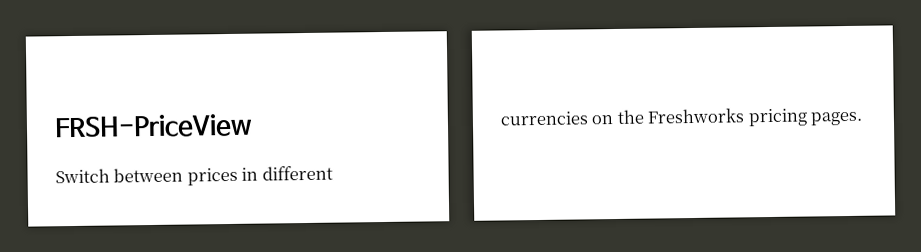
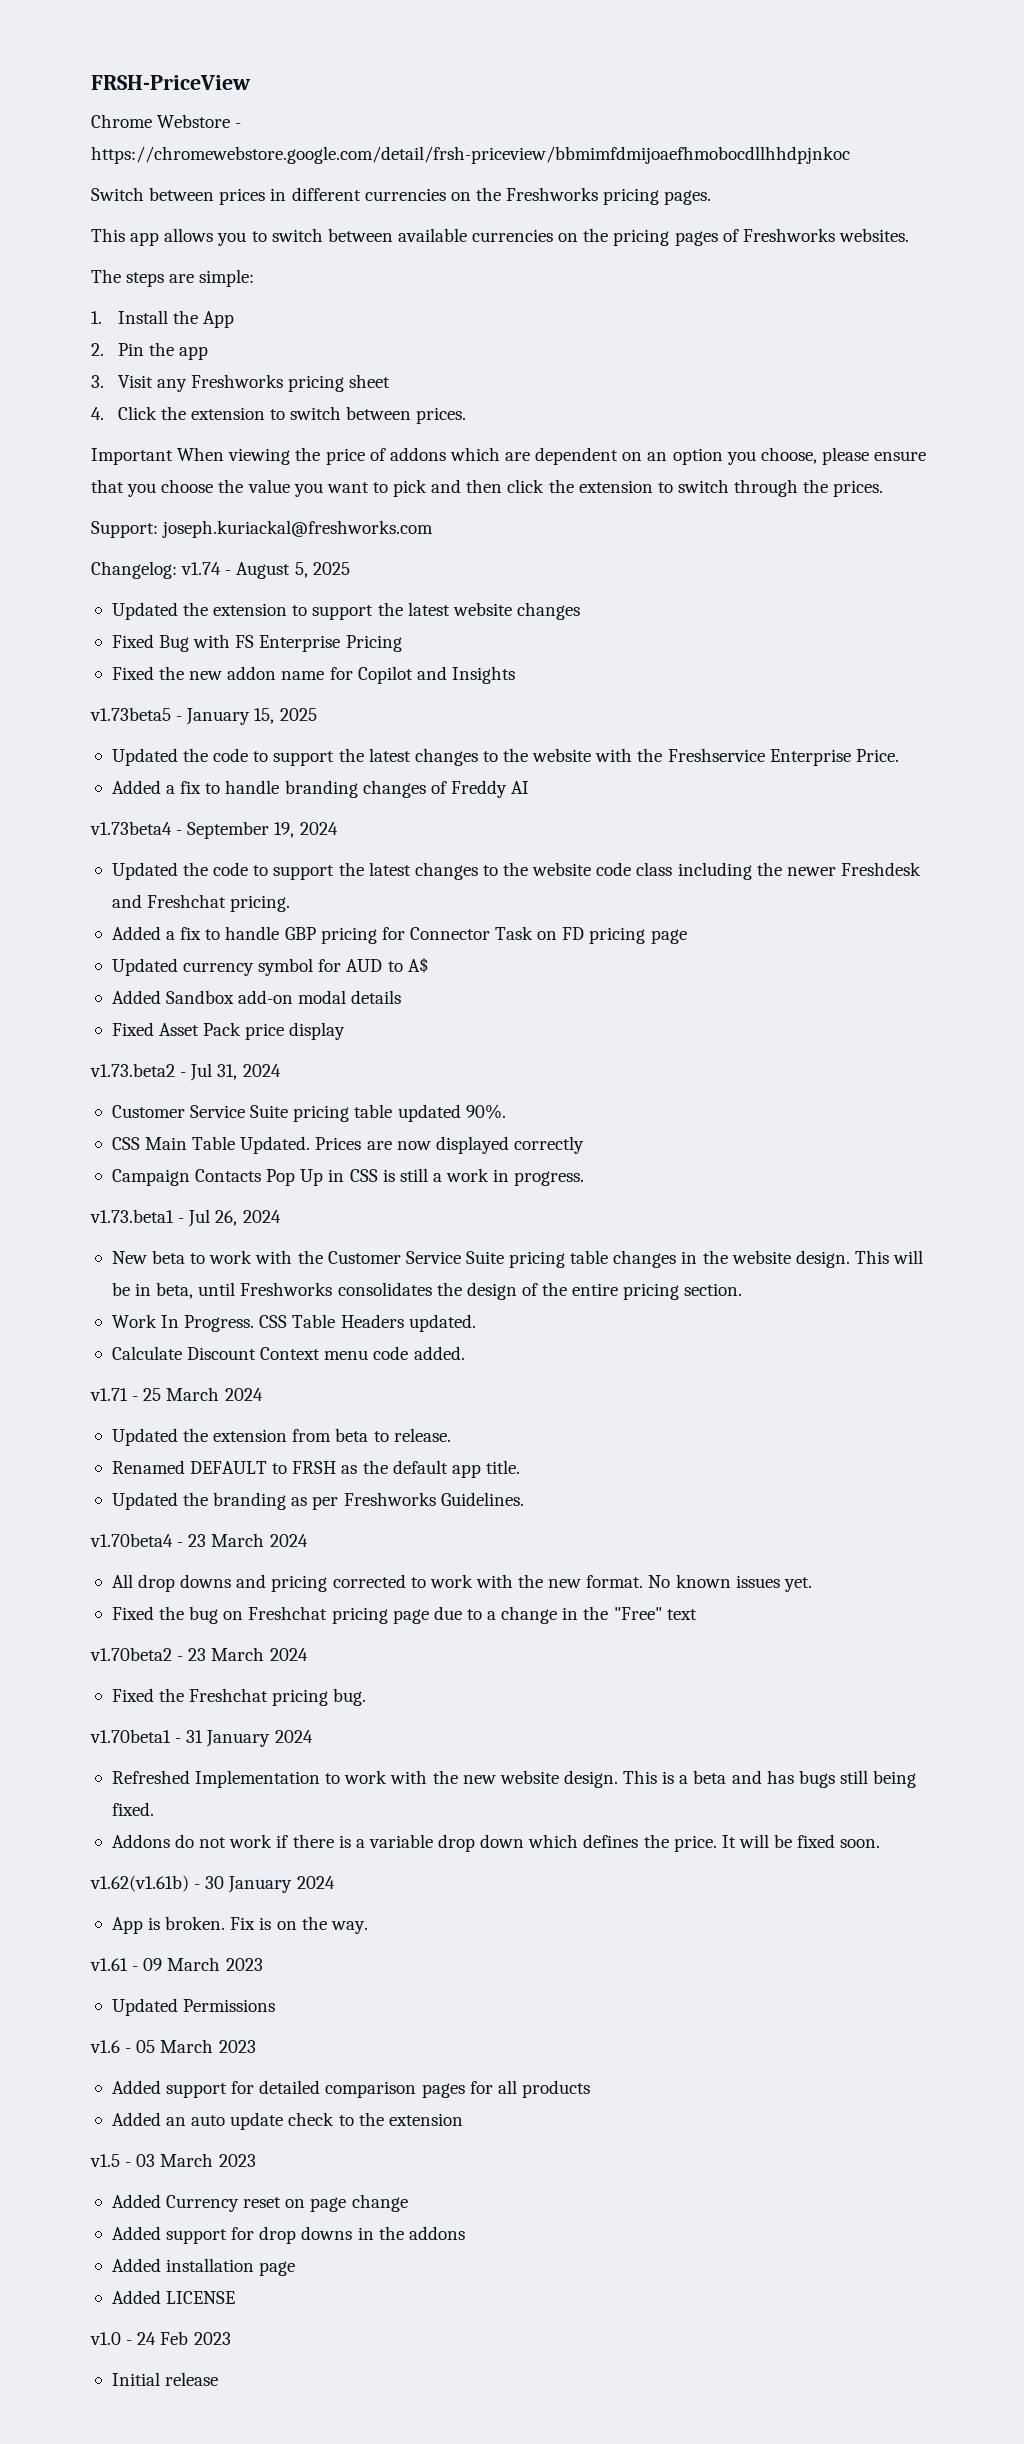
(253, 126) none -> [91,114,242,128] [91,146,850,164] // Chrome Webstore - https://chromewebstore.google.com/detail/frsh-priceview/bbmimfdmijoaefhmobocdllhhdpjnkoc
(864, 118) none -> [91,228,909,246] [91,269,255,287] [91,310,234,328] [91,342,208,360] [91,374,391,392] [91,406,467,424] [91,447,927,465] [91,479,884,497] [91,520,434,538] [91,561,350,579] [111,602,580,620] [111,634,402,652] [111,666,515,684] [90,707,317,725] [111,748,899,766] [111,780,530,798] [90,821,338,839] [111,862,921,880] [111,894,291,912] [111,926,687,944] [111,957,429,976] [111,990,402,1004] [111,1022,346,1040] [90,1063,281,1081] [111,1104,506,1122] [111,1136,584,1154] [111,1168,585,1186] [90,1209,281,1227] [111,1250,924,1268] [111,1282,743,1300] [111,1314,476,1332] [111,1346,465,1360] [90,1387,263,1401] [111,1428,451,1446] [111,1460,520,1478] [111,1492,524,1510] [90,1533,308,1547] [111,1574,812,1592] [111,1606,697,1624] [90,1647,308,1661] [111,1688,367,1706] [90,1729,313,1747] [111,1770,917,1788] [111,1802,154,1816] [111,1834,881,1852] [90,1875,335,1893] [111,1916,368,1934] [90,1957,263,1971] [111,1998,276,2016] [90,2039,256,2053] [111,2080,590,2098] [111,2112,463,2130] [90,2153,256,2167] [111,2194,408,2212] [111,2226,465,2244] [111,2258,296,2276] [111,2290,236,2304] [90,2331,231,2345] [111,2372,219,2386] // This app allows you to switch between available currencies on the pricing pages of Freshworks websites. // The steps are simple: // 1. Install the App // 2. Pin the app // 3. Visit any Freshworks pricing sheet // 4. Click the extension to switch between prices. // Important When viewing the price of addons which are dependent on an option you choose, please ensure that you choose the value you want to pick and then click the extension to switch through the prices. // Support: joseph.kuriackal@freshworks.com // Changelog: v1.74 - August 5, 2025 // Updated the extension to support the latest website changes // Fixed Bug with FS Enterprise Pricing // Fixed the new addon name for Copilot and Insights // v1.73beta5 - January 15, 2025 // Updated the code to support the latest changes to the website with the Freshservice Enterprise Price. // Added a fix to handle branding changes of Freddy AI // v1.73beta4 - September 19, 2024 // Updated the code to support the latest changes to the website code class including the newer Freshdesk and Freshchat pricing. // Added a fix to handle GBP pricing for Connector Task on FD pricing page // Updated currency symbol for AUD to A$ // Added Sandbox add-on modal details // Fixed Asset Pack price display // v1.73.beta2 - Jul 31, 2024 // Customer Service Suite pricing table updated 90%. // CSS Main Table Updated. Prices are now displayed correctly // Campaign Contacts Pop Up in CSS is still a work in progress. // v1.73.beta1 - Jul 26, 2024 // New beta to work with the Customer Service Suite pricing table changes in the website design. This will be in beta, until Freshworks consolidates the design of the entire pricing section. // Work In Progress. CSS Table Headers updated. // Calculate Discount Context menu code added. // v1.71 - 25 March 2024 // Updated the extension from beta to release. // Renamed DEFAULT to FRSH as the default app title. // Updated the branding as per Freshworks Guidelines. // v1.70beta4 - 23 March 2024 // All drop downs and pricing corrected to work with the new format. No known issues yet. // Fixed the bug on Freshchat pricing page due to a change in the "Free" text // v1.70beta2 - 23 March 2024 // Fixed the Freshchat pricing bug. // v1.70beta1 - 31 January 2024 // Refreshed Implementation to work with the new website design. This is a beta and has bugs still being fixed. // Addons do not work if there is a variable drop down which defines the price. It will be fixed soon. // v1.62(v1.61b) - 30 January 2024 // App is broken. Fix is on the way. // v1.61 - 09 March 2023 // Updated Permissions // v1.6 - 05 March 2023 // Added support for detailed comparison pages for all products // Added an auto update check to the extension // v1.5 - 03 March 2023 // Added Currency reset on page change // Added support for drop downs in the addons // Added installation page // Added LICENSE // v1.0 - 24 Feb 2023 // Initial release

